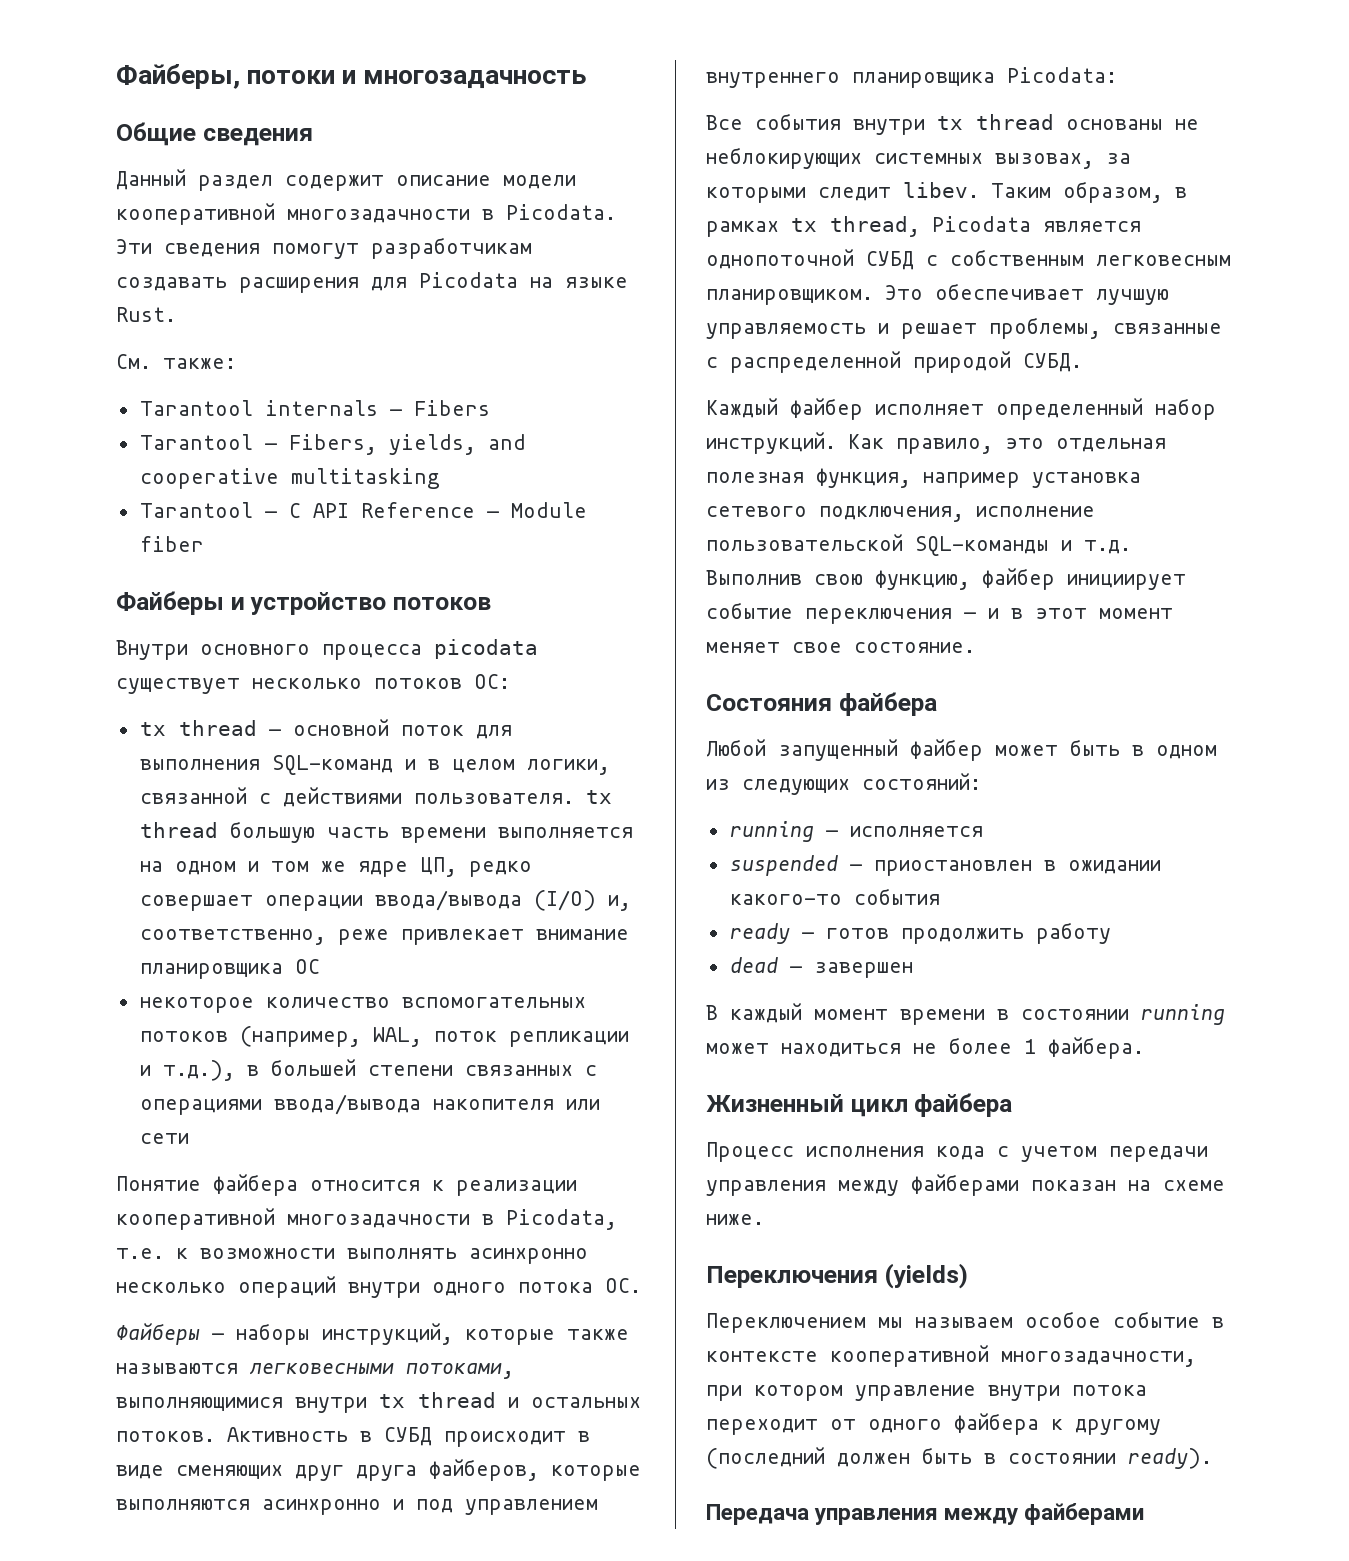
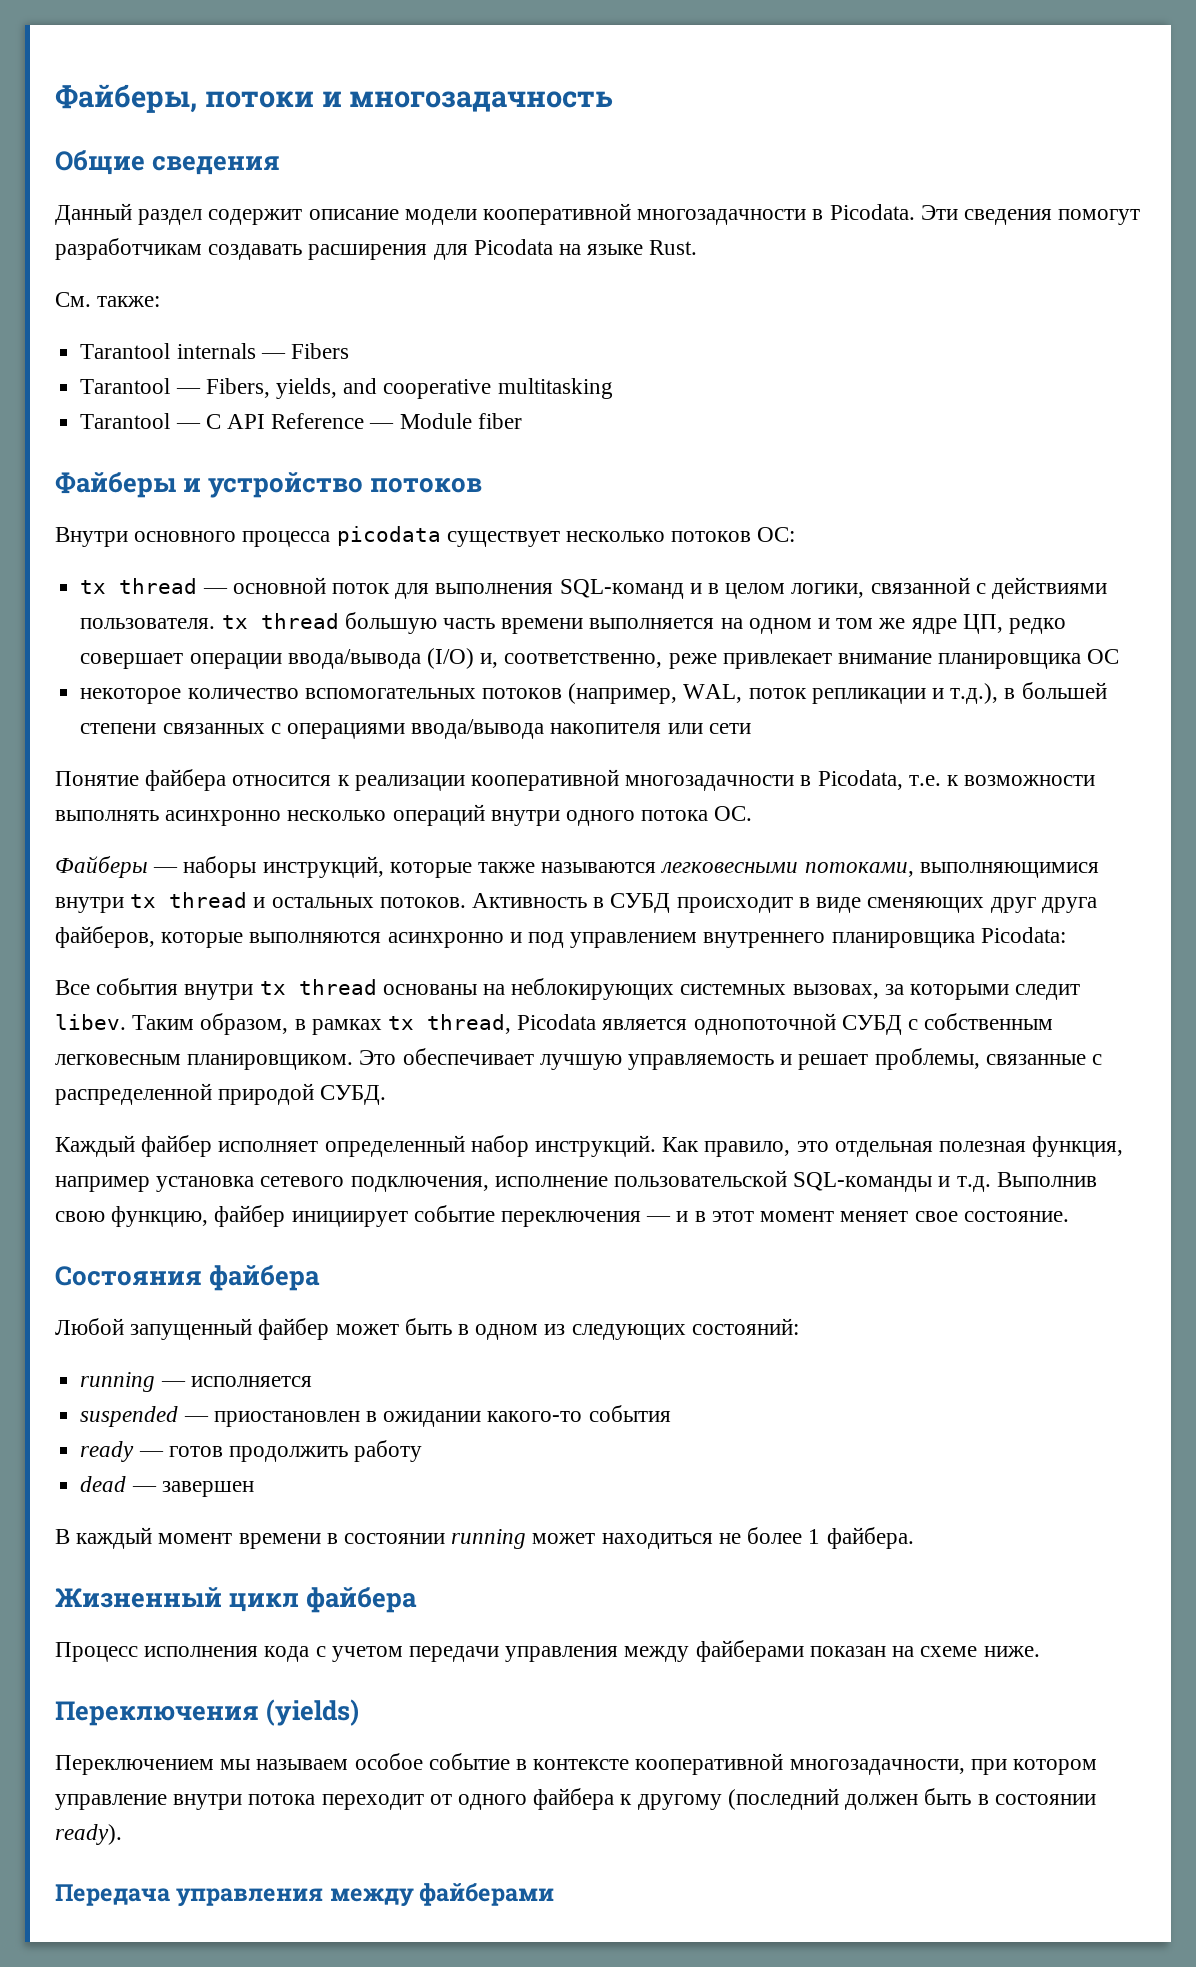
[1175,119,1199,130] не -> [483,984,506,995] на

